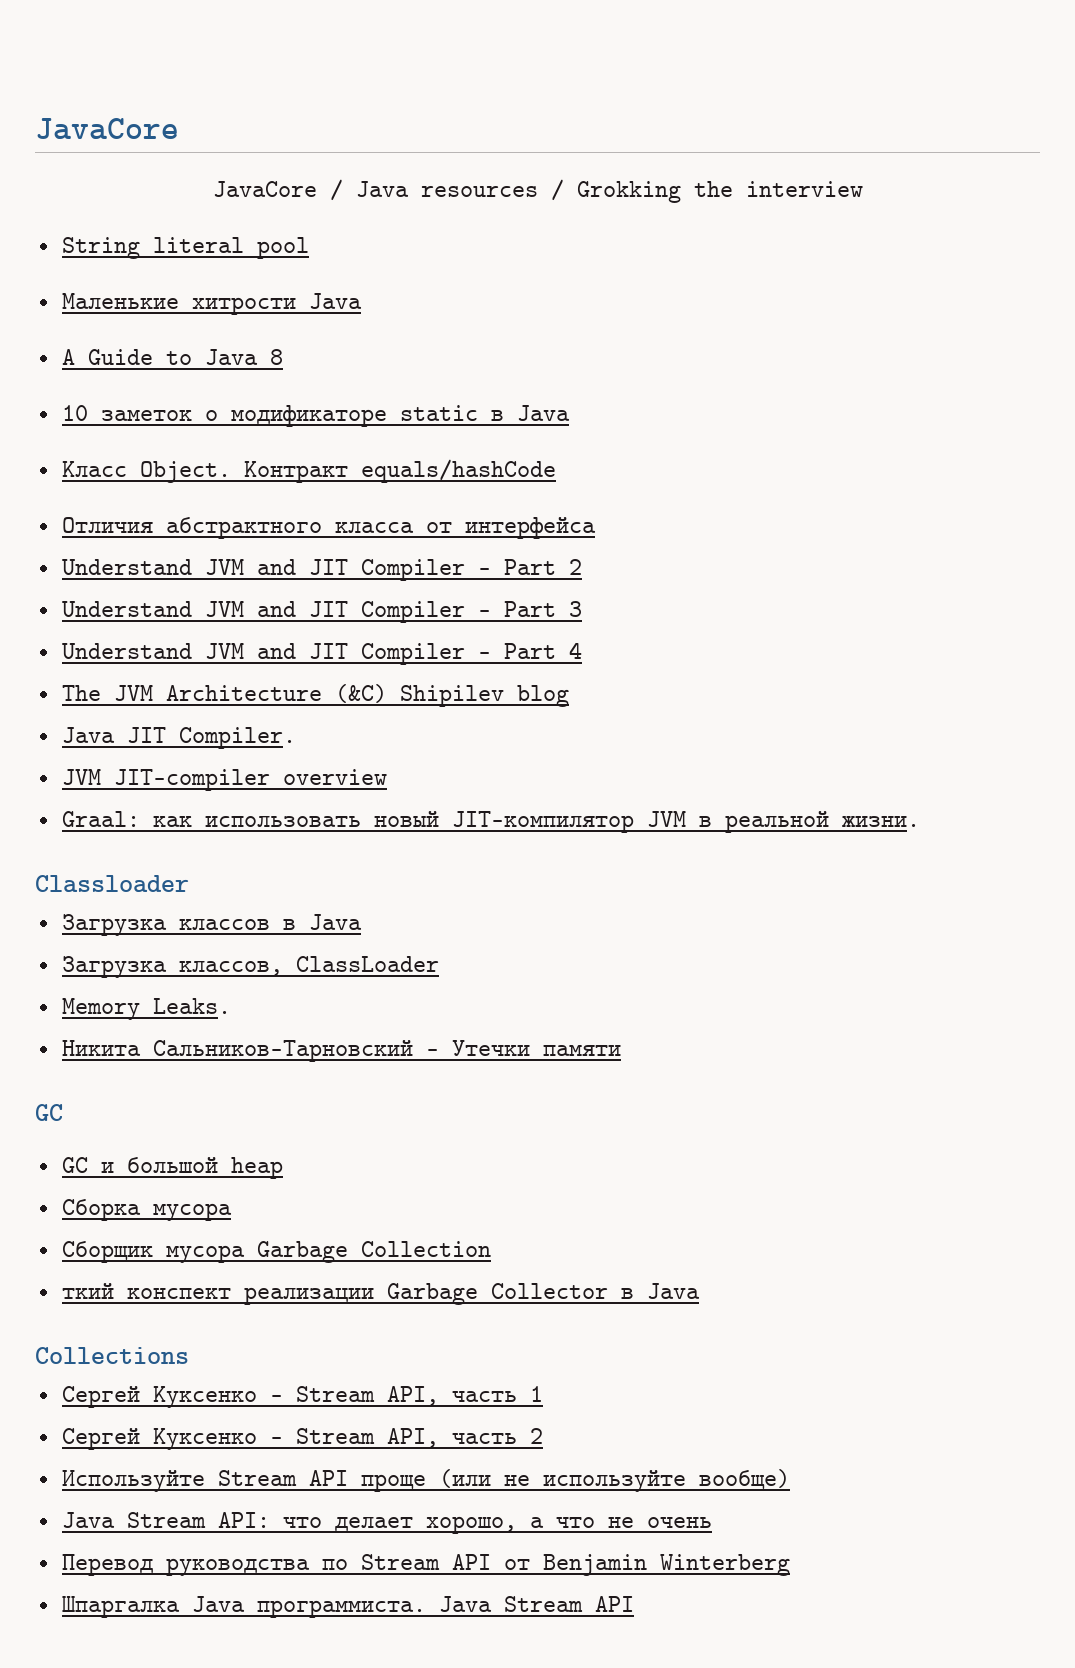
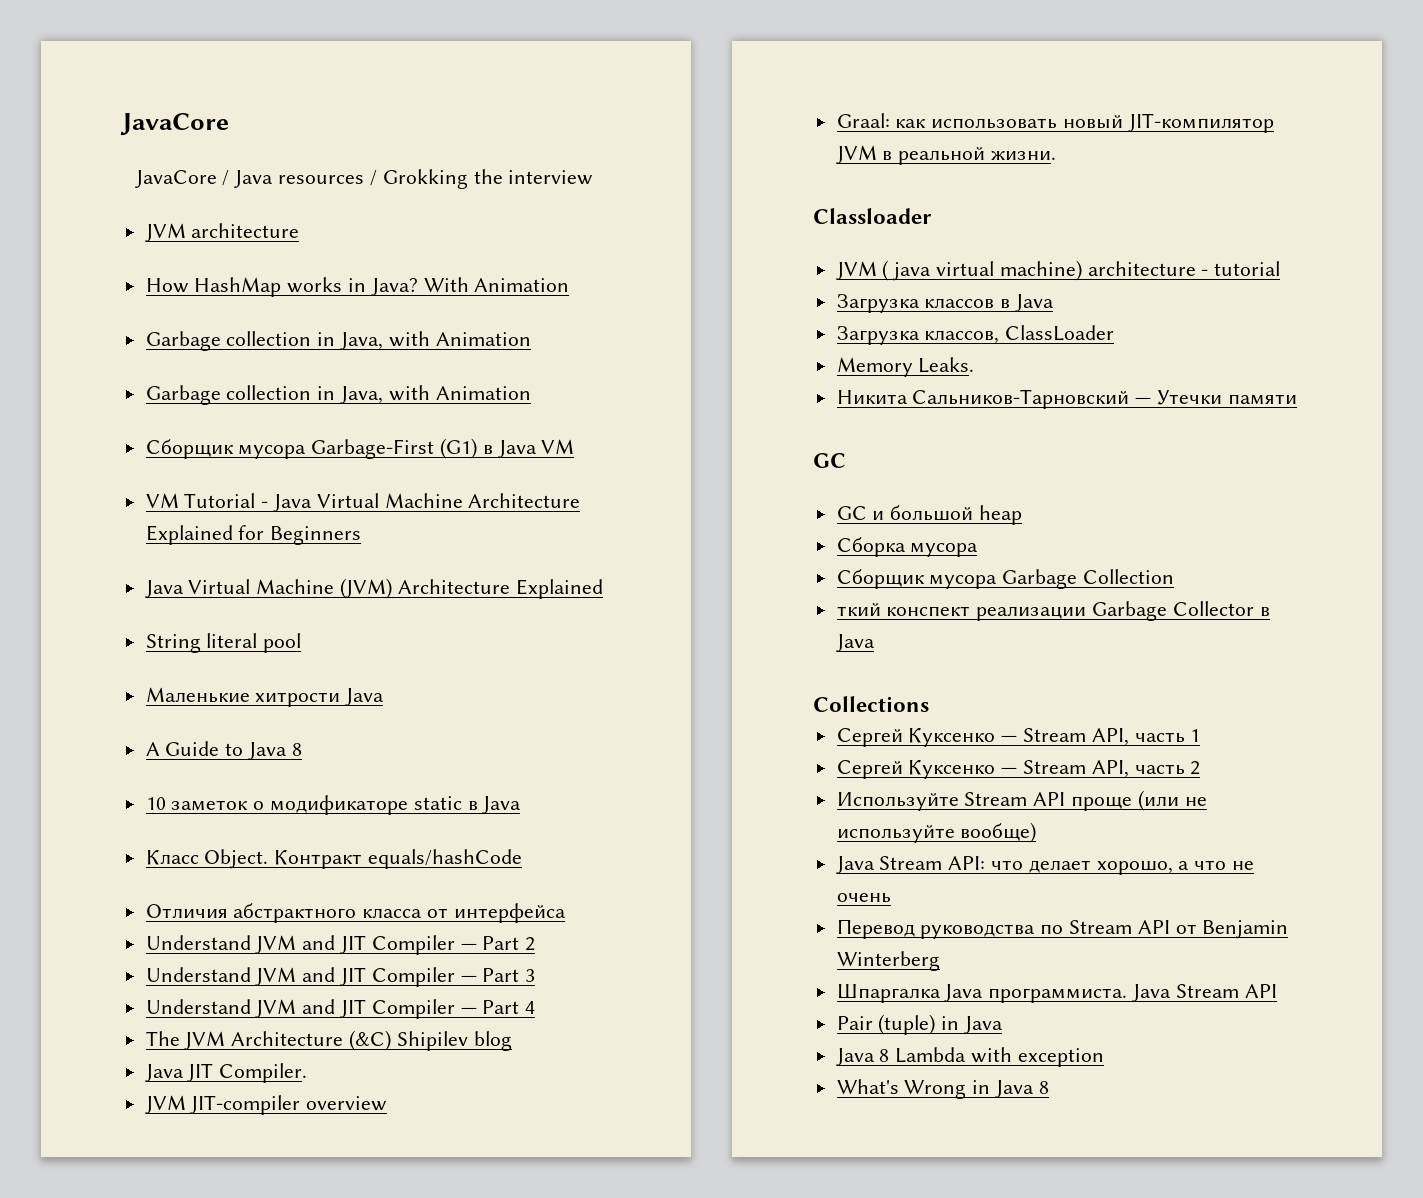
(863, 189) none -> [144,223,300,242] [145,277,570,297] [145,331,531,351] [145,385,531,405] [145,438,575,459] [145,493,581,512] [145,525,362,545] [144,578,603,599] // JVM architecture // How HashMap works in Java? With Animation // Garbage collection in Java, with Animation // Garbage collection in Java, with Animation // Сборщик мусора Garbage-First (G1) в Java VM // VM Tutorial - Java Virtual Machine Architecture Explained for Beginners // Java Virtual Machine (JVM) Architecture Explained
(189, 884) none -> [835,260,1281,281] // JVM ( java virtual machine) architecture - tutorial
(634, 1604) none -> [836,1014,1004,1035] [835,1047,1104,1067] [836,1079,1049,1099] // Pair (tuple) in Java // Java 8 Lambda with exception // What's Wrong in Java 8

